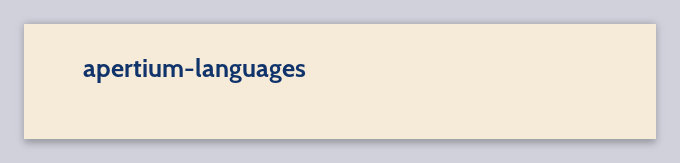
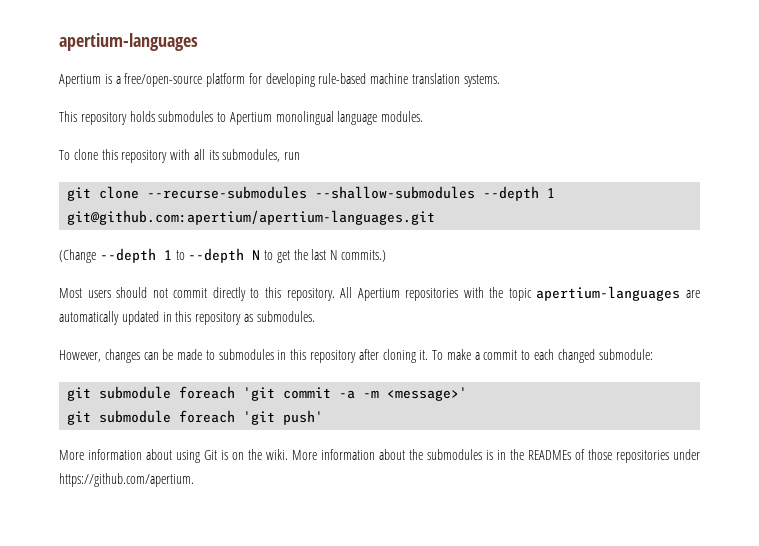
[83,58,306,83] apertium-languages -> [59,33,198,51] [59,73,500,87] [59,111,424,125] [59,149,301,163] [67,186,556,201] [67,210,436,225] [59,248,387,263] [59,286,700,301] [59,311,315,325] [59,349,653,363] [67,386,468,401] [67,410,324,425] [59,449,700,463] [59,473,194,487] apertium-languages // Apertium is a free/open-source platform for developing rule-based machine translation systems. // This repository holds submodules to Apertium monolingual language modules. // To clone this repository with all its submodules, run // git clone --recurse-submodules --shallow-submodules --depth 1 git@github.com:apertium/apertium-languages.git // (Change --depth 1 to --depth N to get the last N commits.) // Most users should not commit directly to this repository. All Apertium repositories with the topic apertium-languages are automatically updated in this repository as submodules. // However, changes can be made to submodules in this repository after cloning it. To make a commit to each changed submodule: // git submodule foreach 'git commit -a -m <message>' // git submodule foreach 'git push' // More information about using Git is on the wiki. More information about the submodules is in the READMEs of those repositories under https://github.com/apertium.

